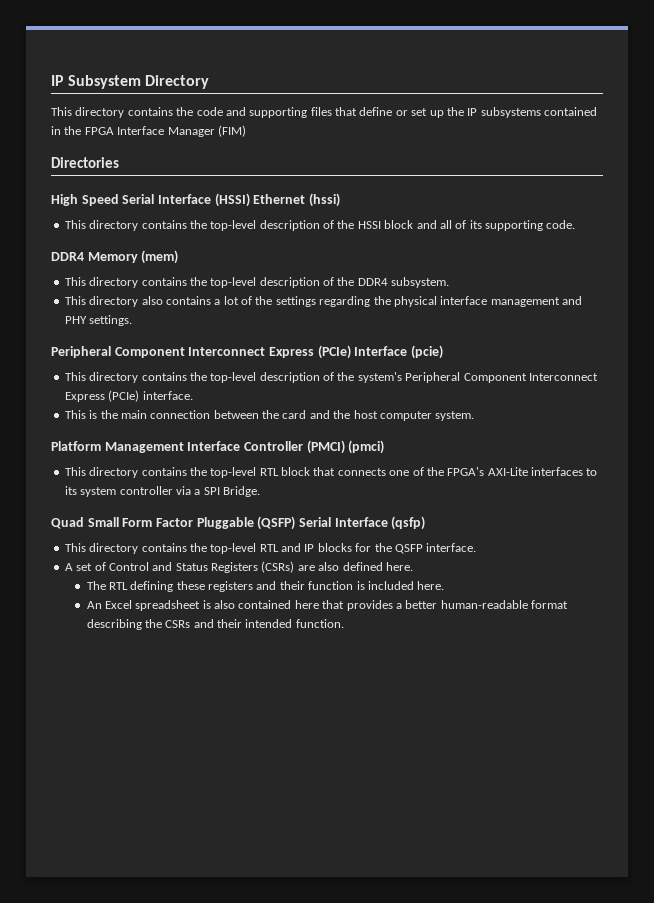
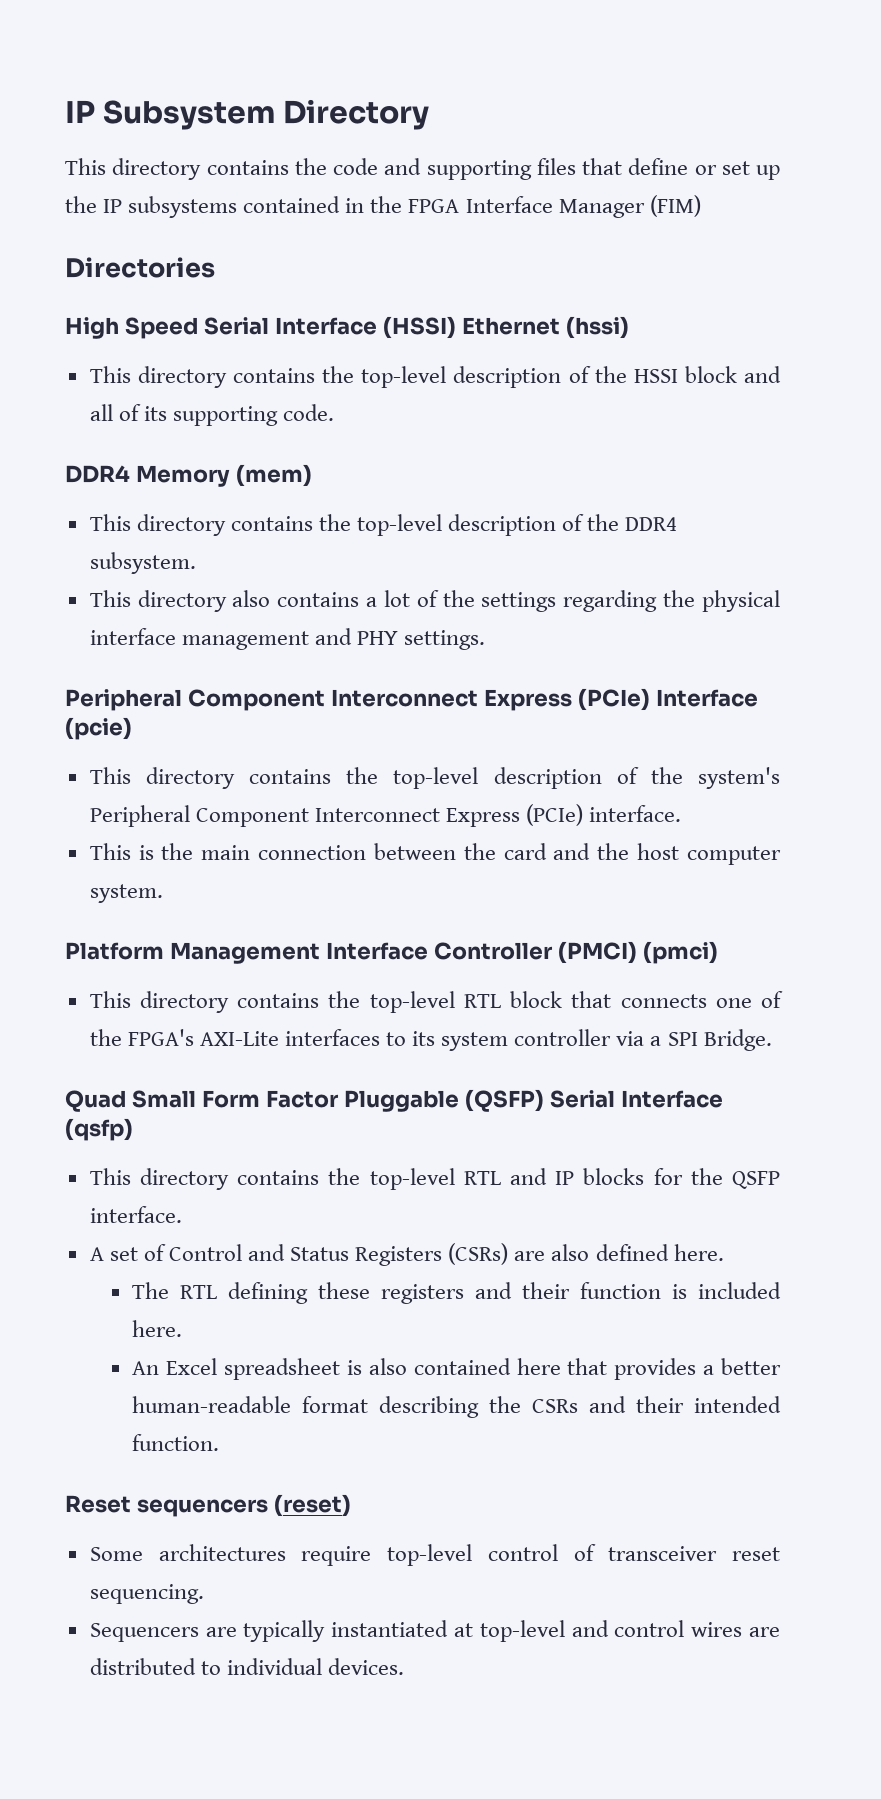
(344, 623) none -> [65,1494,351,1517] [89,1544,780,1566] [89,1584,204,1604] [89,1620,780,1642] [89,1658,404,1675] // Reset sequencers (reset) // Some architectures require top-level control of transceiver reset sequencing. // Sequencers are typically instantiated at top-level and control wires are distributed to individual devices.

